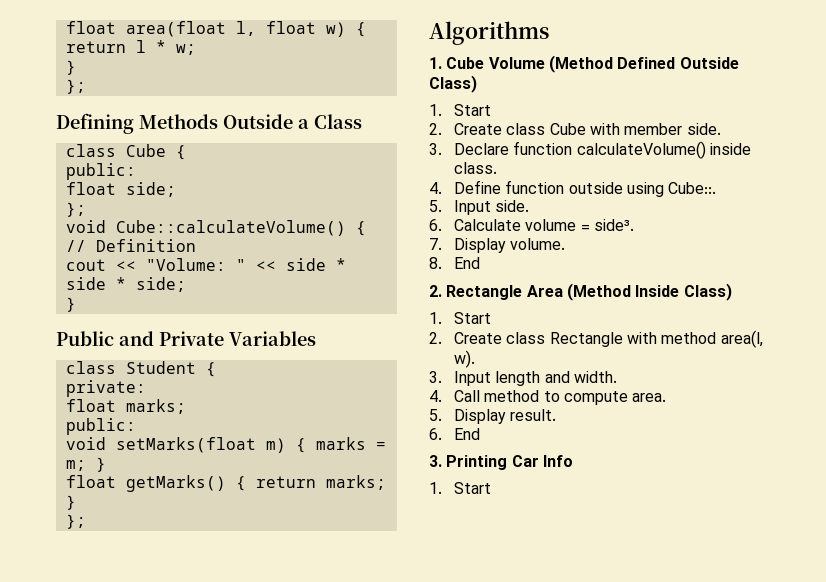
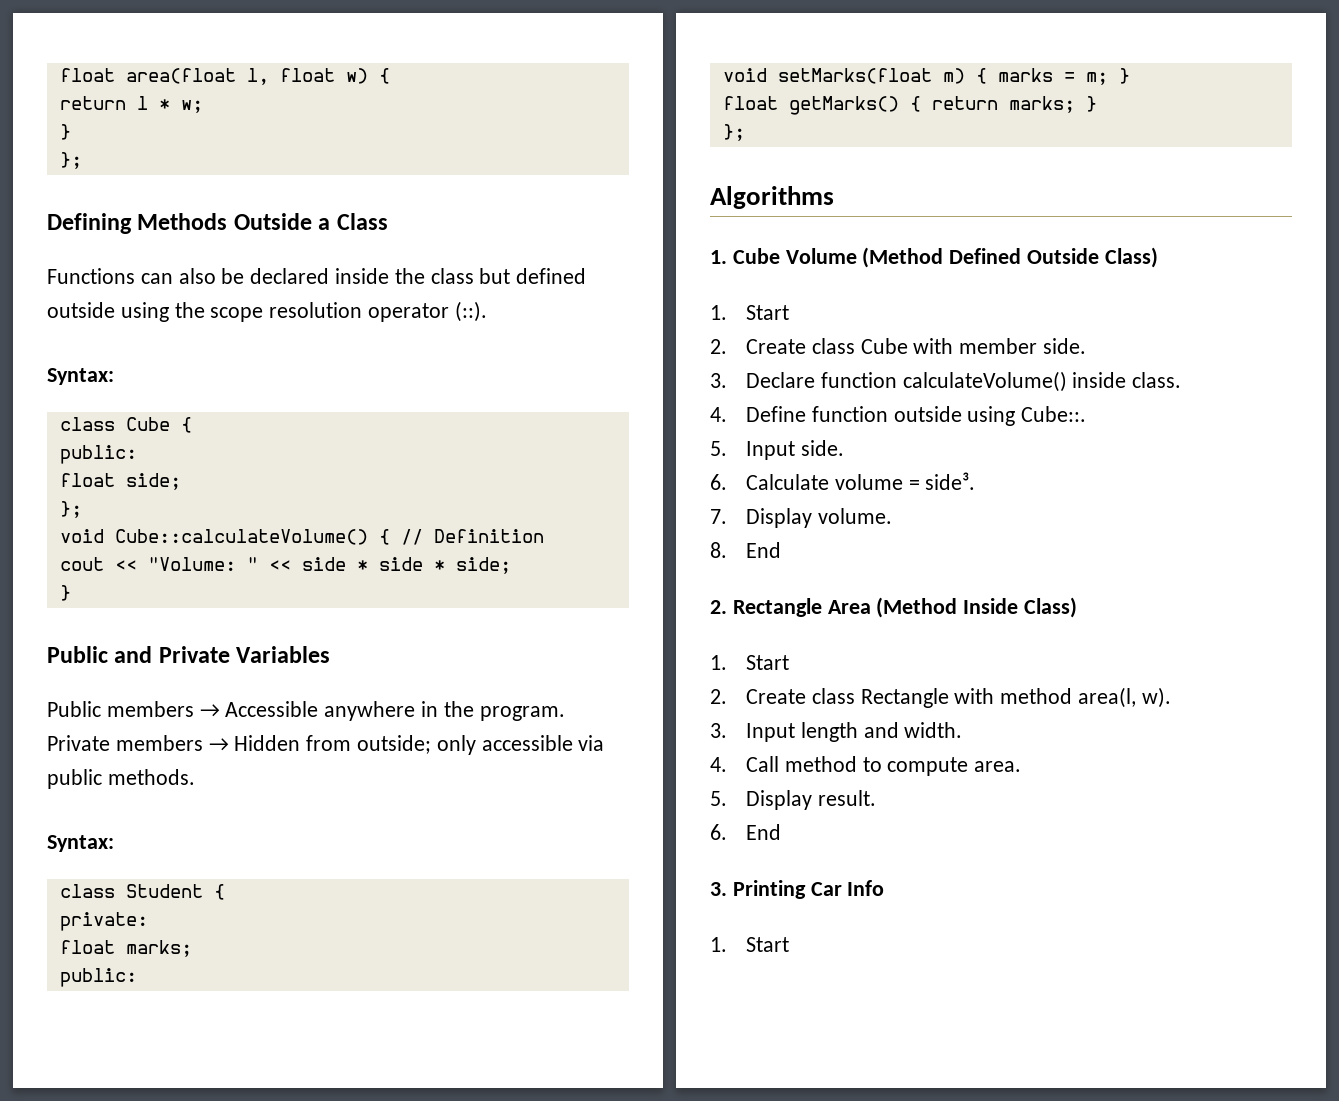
(362, 121) none -> [47,268,587,284] [47,301,487,322] [47,368,114,385] // Functions can also be declared inside the class but defined outside using the scope resolution operator (::). // Syntax:
(316, 338) none -> [47,701,565,721] [47,735,605,755] [47,769,195,789] [47,835,114,852] // Public members → Accessible anywhere in the program. Private members → Hidden from outside; only accessible via public methods. // Syntax:

